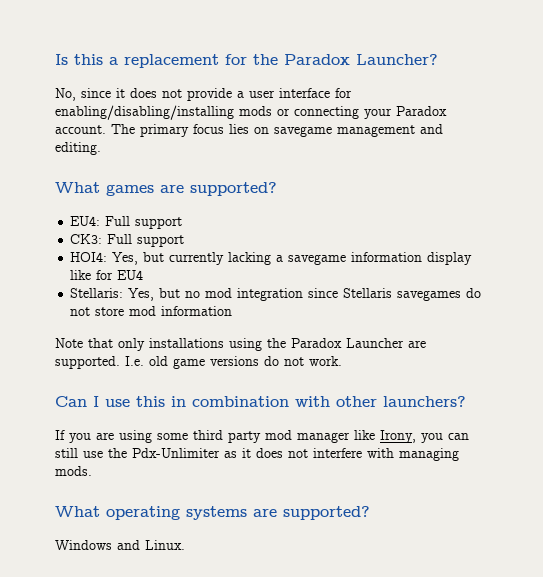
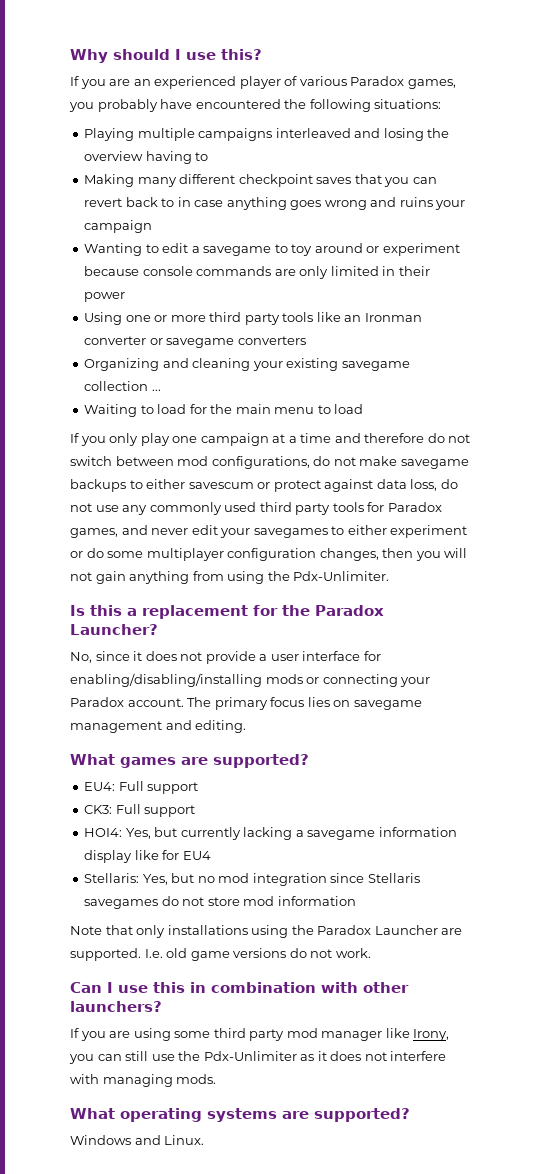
(55, 59) none -> [70,49,262,63] [70,76,456,89] [69,99,442,112] [84,128,450,141] [84,151,209,164] [84,174,437,187] [84,197,466,210] [84,220,153,233] [84,243,460,256] [84,266,430,279] [84,292,126,302] [84,312,422,325] [84,336,306,348] [84,358,410,371] [84,381,161,391] [84,404,364,417] [70,433,471,446] [70,456,469,469] [70,479,458,492] [70,502,442,515] [70,525,468,538] [70,548,468,561] [70,571,390,584] Why should I use this? // If you are an experienced player of various Paradox games, you probably have encountered the following situations: // Playing multiple campaigns interleaved and losing the overview having to // Making many different checkpoint saves that you can revert back to in case anything goes wrong and ruins your campaign // Wanting to edit a savegame to toy around or experiment because console commands are only limited in their power // Using one or more third party tools like an Ironman converter or savegame converters // Organizing and cleaning your existing savegame collection ... // Waiting to load for the main menu to load // If you only play one campaign at a time and therefore do not switch between mod configurations, do not make savegame backups to either savescum or protect against data loss, do not use any commonly used third party tools for Paradox games, and never edit your savegames to either experiment or do some multiplayer configuration changes, then you will not gain anything from using the Pdx-Unlimiter. //

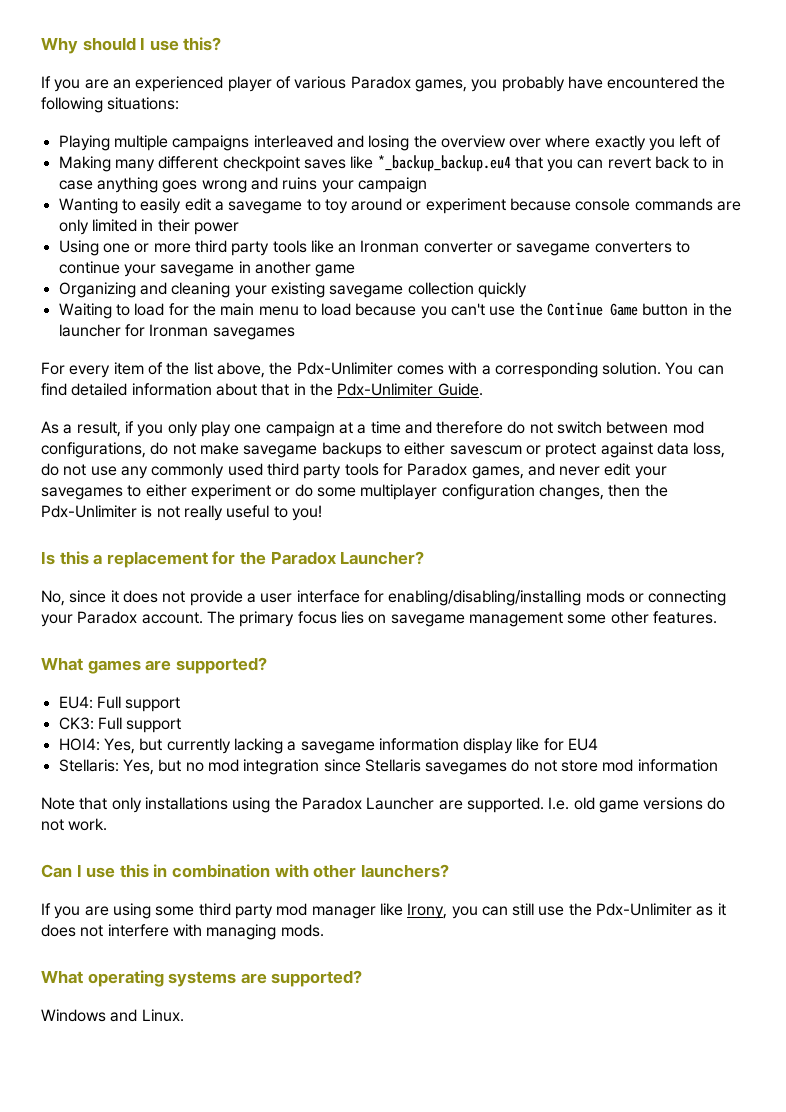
[145,151,209,164] having to -> [509,135,721,151] over where exactly you left of
(352, 180) none -> [350,155,511,172] like *_backup_backup.eu4
(159, 248) none -> [140,198,182,214] easily
(306, 340) none -> [676,241,691,253] [58,261,356,277] to continue your savegame in another game
[151,389,161,391] ... -> [477,282,527,298] quickly
[70,433,79,443] // If -> [355,302,733,319] [58,324,295,340] [41,362,724,378] [41,383,483,396] [41,421,134,437] because you can't use the Continue Game button in the launcher for Ironman savegames // For every item of the list above, the Pdx-Unlimiter comes with a corresponding solution. You can find detailed information about that in the Pdx-Unlimiter Guide. // As a result, if
[415,548,468,561] [70,571,390,584] you will not gain anything from using the Pdx-Unlimiter. -> [644,484,668,497] [41,505,322,521] the Pdx-Unlimiter is not really useful to you!
[165,720,247,733] and editing. -> [567,611,717,624] some other features.

